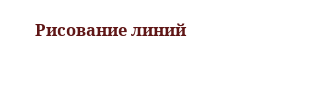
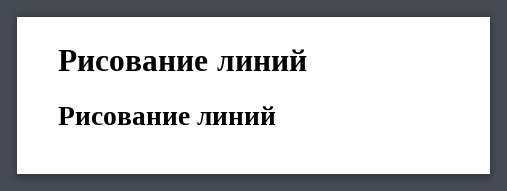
[35,23,188,36] Рисование линий -> [58,49,307,71] [58,106,277,125] Рисование линий // Рисование линий

